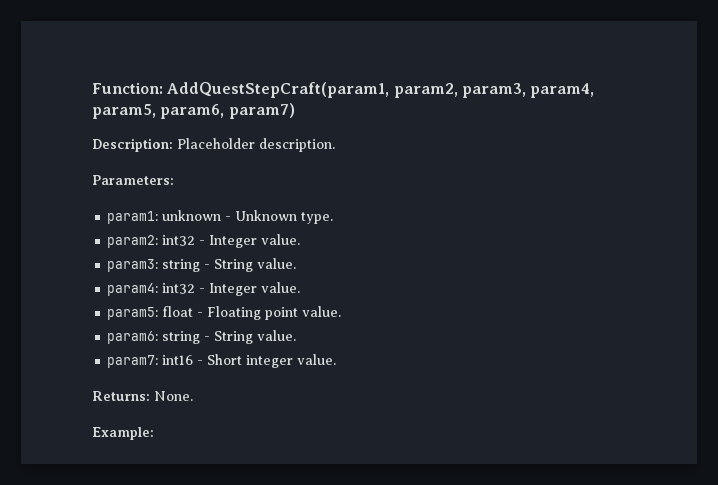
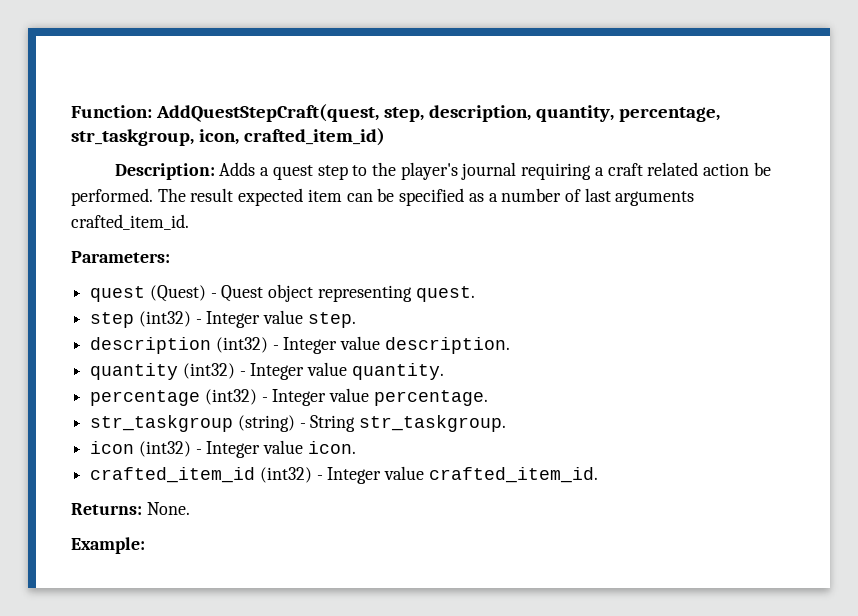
[167,82,595,98] [92,103,295,119] [92,138,335,152] [92,175,174,185] [107,210,334,224] [107,234,301,248] [107,258,297,272] [107,282,301,296] [107,306,342,320] [107,330,297,344] [107,354,337,368] AddQuestStepCraft(param1, param2, param3, param4, param5, param6, param7) // Description: Placeholder description. // Parameters: // param1: unknown - Unknown type. // param2: int32 - Integer value. // param3: string - String value. // param4: int32 - Integer value. // param5: float - Floating point value. // param6: string - String value. // param7: int16 - Short integer value. -> [155,104,720,122] [71,128,385,146] [114,162,771,180] [71,188,695,206] [71,214,189,230] [71,251,170,263] [90,284,475,302] [90,310,356,328] [90,336,510,354] [90,362,444,380] [90,388,488,406] [90,415,507,432] [90,440,356,458] [90,466,598,484] AddQuestStepCraft(quest, step, description, quantity, percentage, str_taskgroup, icon, crafted_item_id) // Description: Adds a quest step to the player's journal requiring a craft related action be performed. The result expected item can be specified as a number of last arguments crafted_item_id. // Parameters: // quest (Quest) - Quest object representing quest. // step (int32) - Integer value step. // description (int32) - Integer value description. // quantity (int32) - Integer value quantity. // percentage (int32) - Integer value percentage. // str_taskgroup (string) - String str_taskgroup. // icon (int32) - Integer value icon. // crafted_item_id (int32) - Integer value crafted_item_id.

